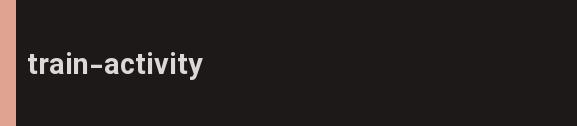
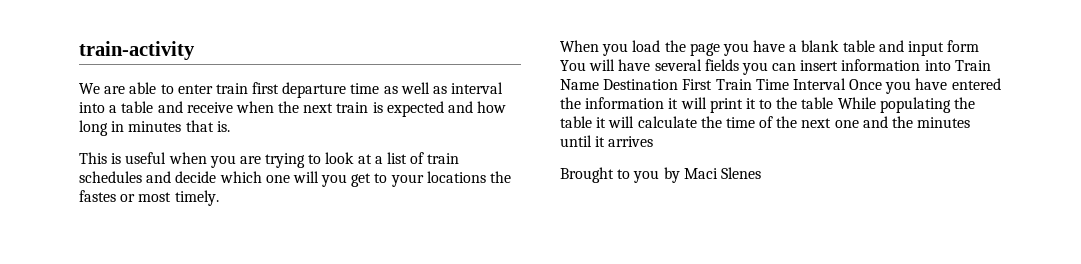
(203, 66) none -> [79,82,504,98] [79,101,507,117] [79,120,230,136] [79,152,460,168] [79,171,512,187] [79,190,219,206] [560,40,980,56] [560,59,991,75] [560,78,1001,94] [560,97,976,113] [560,116,971,128] [560,135,654,147] [560,167,761,183] // We are able to enter train first departure time as well as interval into a table and receive when the next train is expected and how long in minutes that is. // This is useful when you are trying to look at a list of train schedules and decide which one will you get to your locations the fastes or most timely. // When you load the page you have a blank table and input form You will have several fields you can insert information into Train Name Destination First Train Time Interval Once you have entered the information it will print it to the table While populating the table it will calculate the time of the next one and the minutes until it arrives // Brought to you by Maci Slenes

